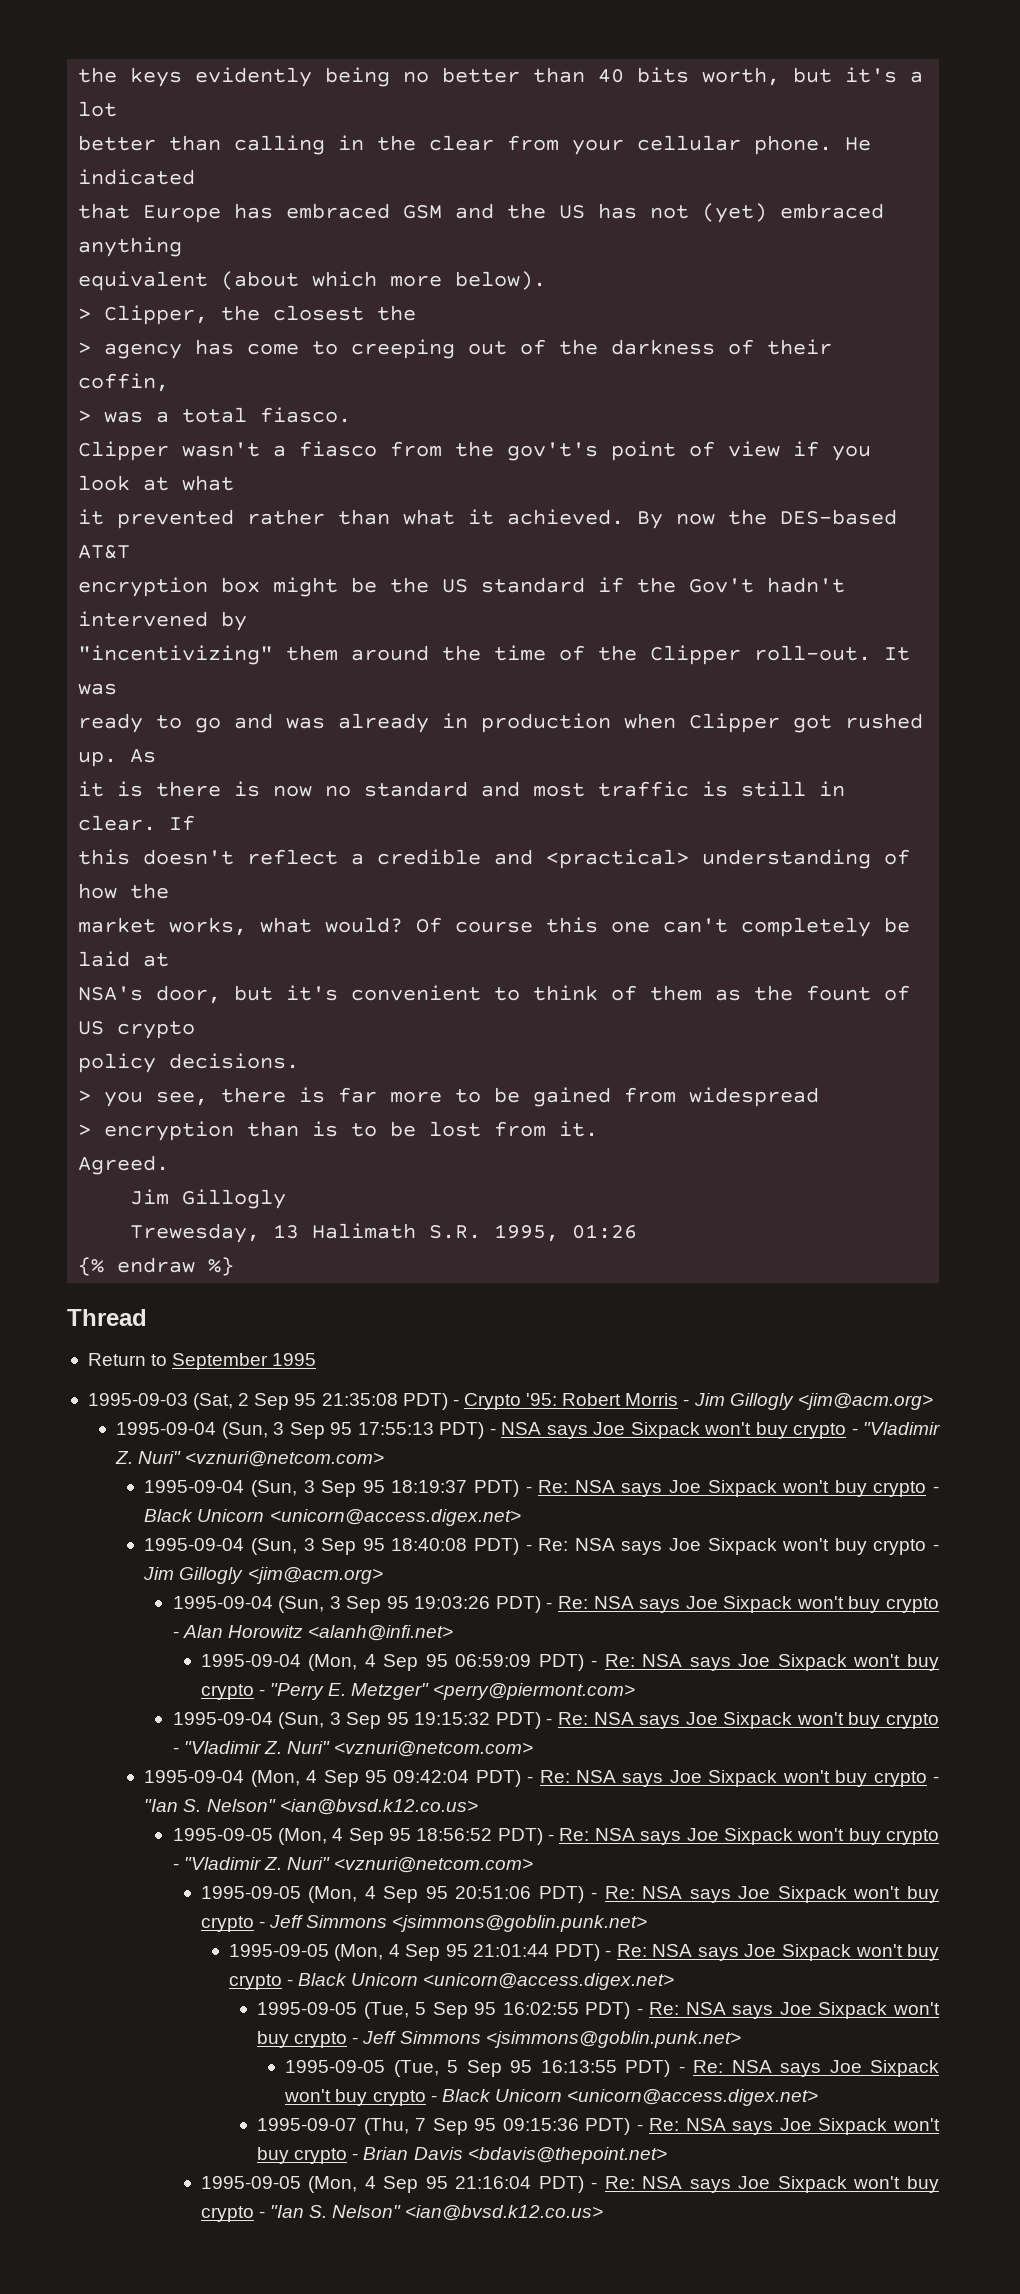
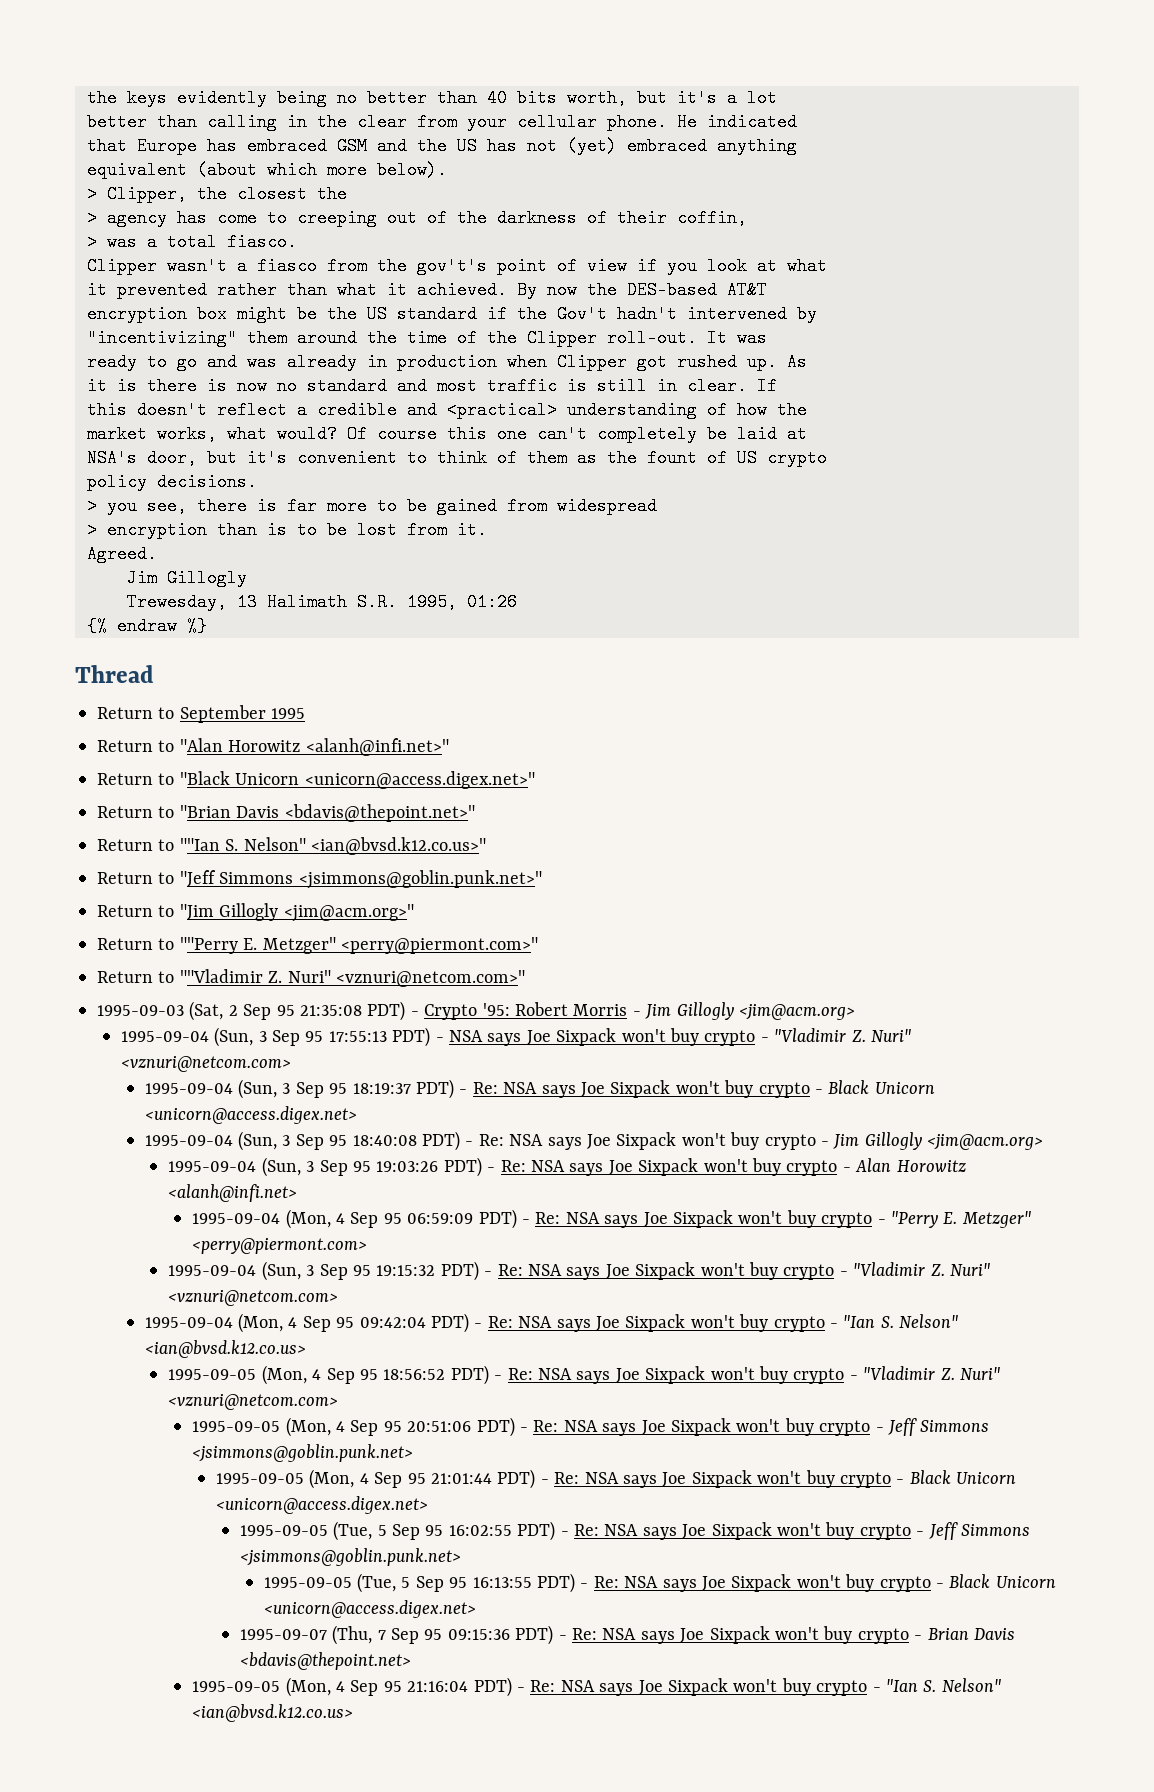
(317, 1359) none -> [97,738,449,756] [97,771,535,789] [97,804,475,822] [97,837,486,855] [97,870,542,889] [97,903,414,922] [97,937,538,954] [97,969,525,987] // Return to "Alan Horowitz <alanh@infi.net>" // Return to "Black Unicorn <unicorn@access.digex.net>" // Return to "Brian Davis <bdavis@thepoint.net>" // Return to ""Ian S. Nelson" <ian@bvsd.k12.co.us>" // Return to "Jeff Simmons <jsimmons@goblin.punk.net>" // Return to "Jim Gillogly <jim@acm.org>" // Return to ""Perry E. Metzger" <perry@piermont.com>" // Return to ""Vladimir Z. Nuri" <vznuri@netcom.com>"

